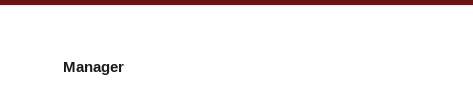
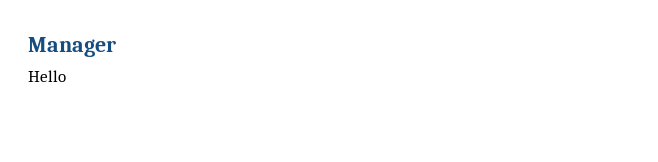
(124, 68) none -> [28,70,66,82] // Hello

